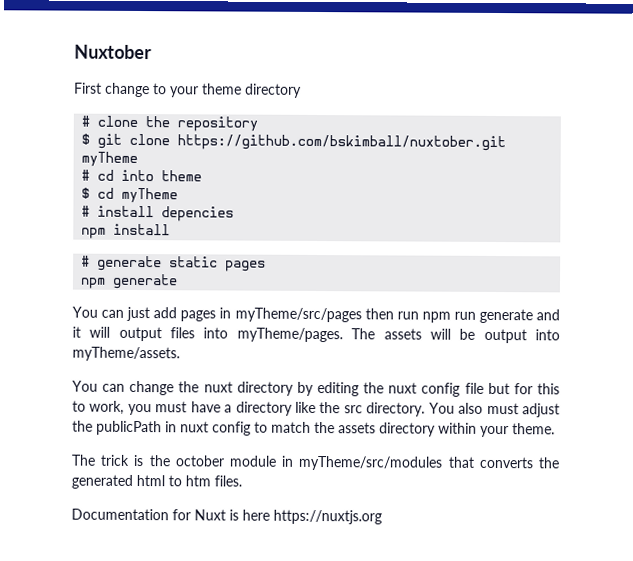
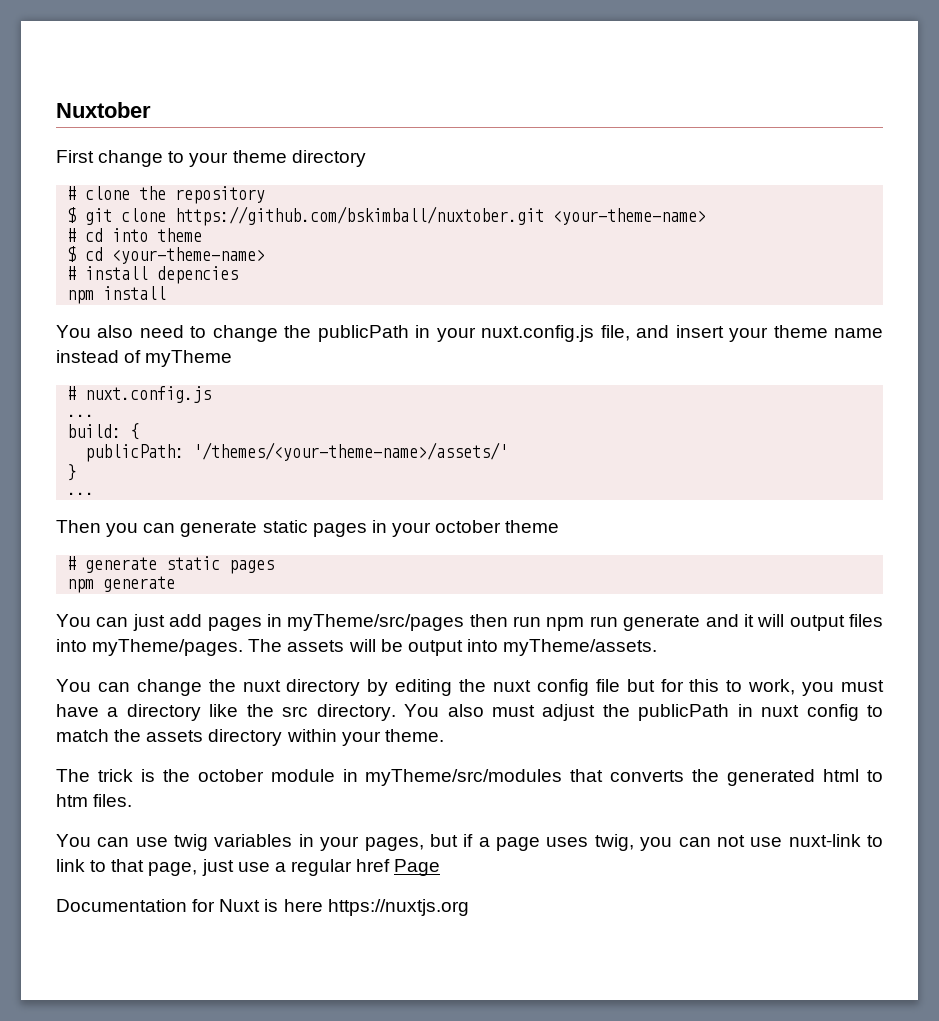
[81,151,139,168] myTheme -> [553,208,707,225] <your-theme-name>
[121,187,179,204] myTheme -> [112,247,266,264] <your-theme-name>
(171, 229) none -> [56,325,884,342] [56,350,233,367] [67,386,212,403] [67,414,95,417] [67,423,140,440] [85,442,509,462] [67,464,77,481] [67,492,95,495] [56,520,560,537] // You also need to change the publicPath in your nuxt.config.js file, and insert your theme name instead of myTheme // # nuxt.config.js // ... // build: { // publicPath: '/themes/<your-theme-name>/assets/' // } // ... // Then you can generate static pages in your october theme
(242, 481) none -> [56,834,883,851] [56,859,441,876] // You can use twig variables in your pages, but if a page uses twig, you can not use nuxt-link to link to that page, just use a regular href Page

